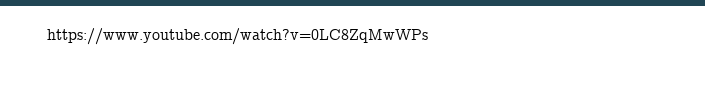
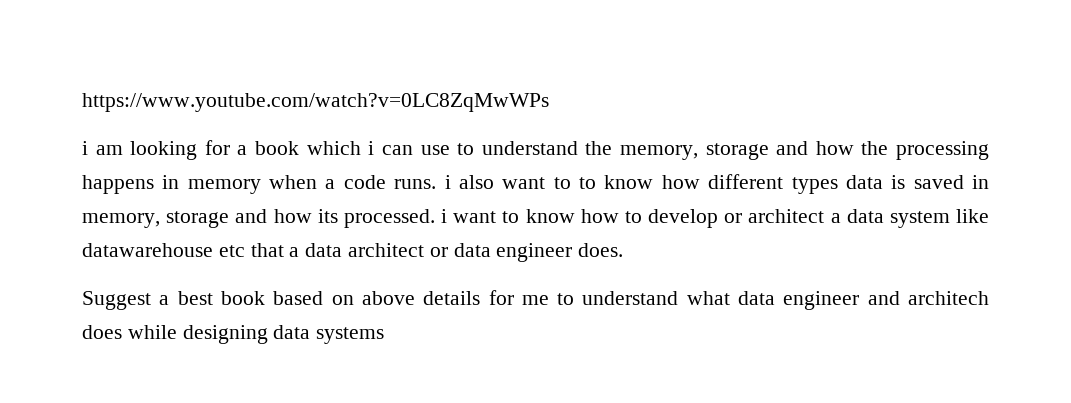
(428, 36) none -> [82,140,989,160] [82,174,989,194] [82,209,989,228] [82,243,624,262] [82,290,989,310] [82,325,385,344] // i am looking for a book which i can use to understand the memory, storage and how the processing happens in memory when a code runs. i also want to to know how different types data is saved in memory, storage and how its processed. i want to know how to develop or architect a data system like datawarehouse etc that a data architect or data engineer does. // Suggest a best book based on above details for me to understand what data engineer and architech does while designing data systems

